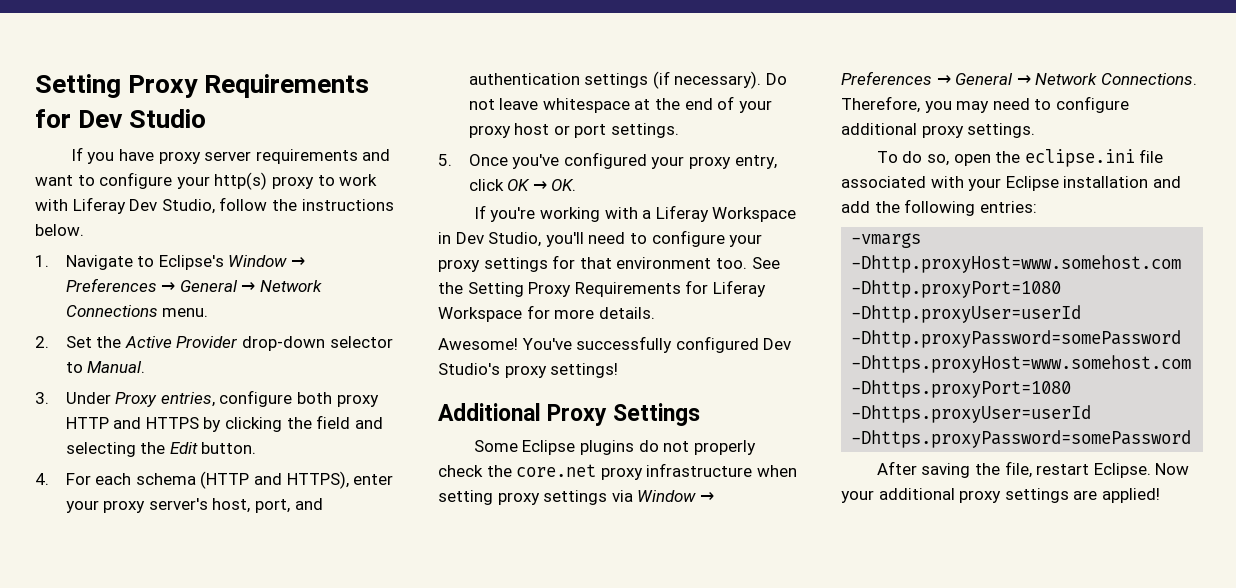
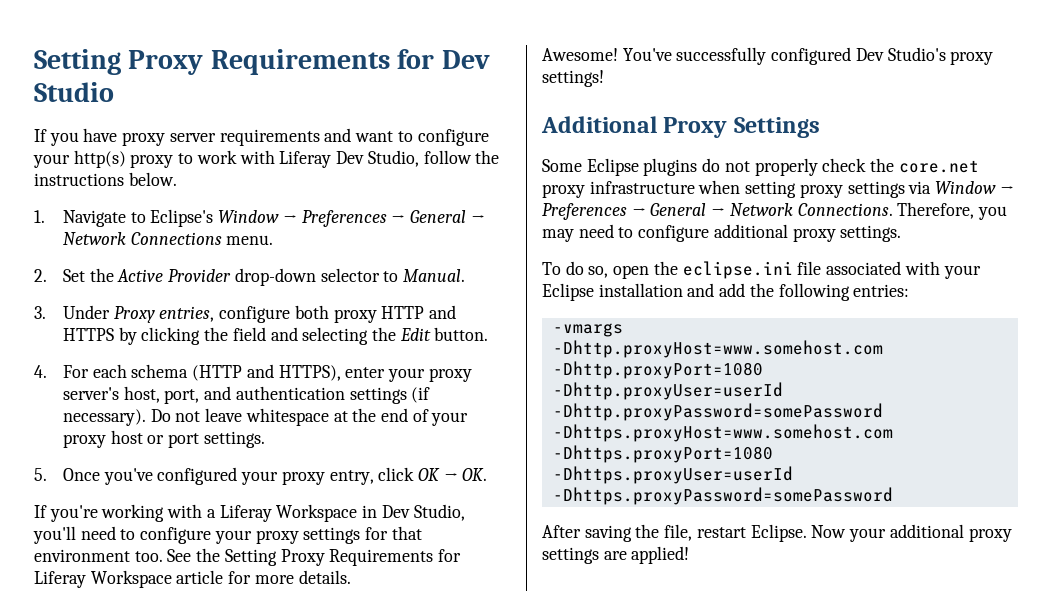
(522, 314) none -> [176,570,224,584] article

